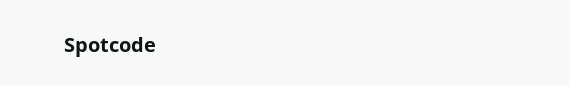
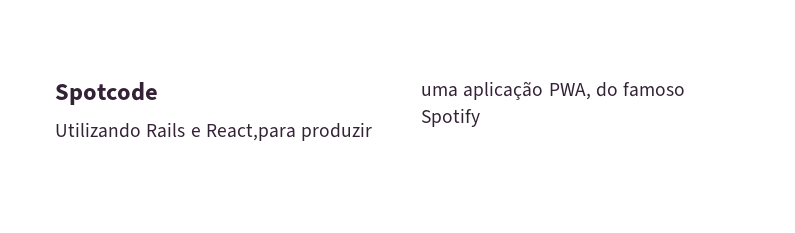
(156, 47) none -> [55,122,373,141] [421,81,686,100] [421,108,480,127] // Utilizando Rails e React,para produzir uma aplicação PWA, do famoso Spotify

